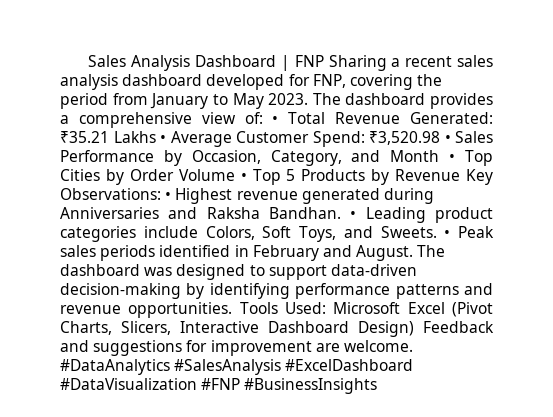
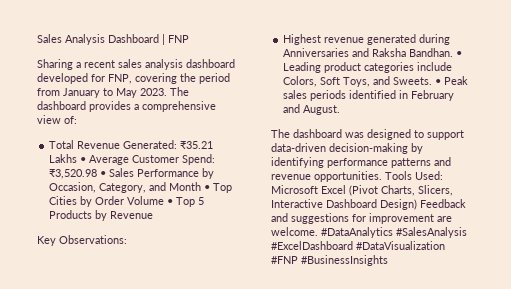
(324, 61) none -> (189, 39) //
[272,116,279,124] • -> (77, 120) //
(461, 175) none -> (154, 215) //
[165,192,172,200] • -> (127, 239) //
(414, 253) none -> (341, 110) //

